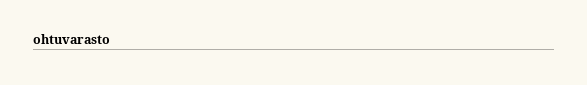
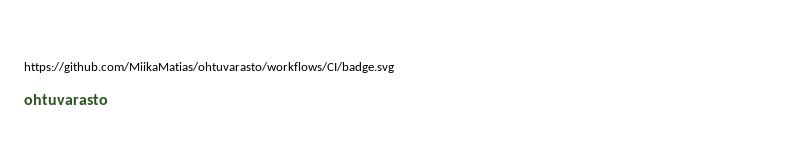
(33, 39) none -> [24,62,394,73] https://github.com/MiikaMatias/ohtuvarasto/workflows/CI/badge.svg //

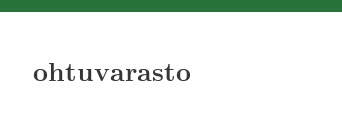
[24,62,394,73] https://github.com/MiikaMatias/ohtuvarasto/workflows/CI/badge.svg // -> (33, 72) none

